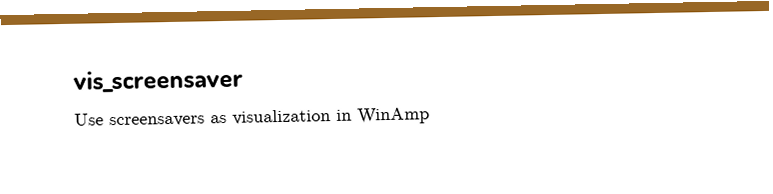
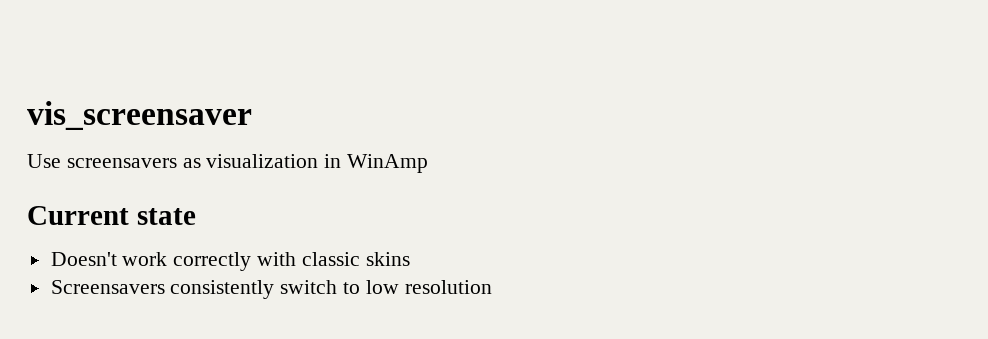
(430, 116) none -> [27,206,196,225] [50,252,410,271] [50,280,492,299] // Current state // Doesn't work correctly with classic skins // Screensavers consistently switch to low resolution

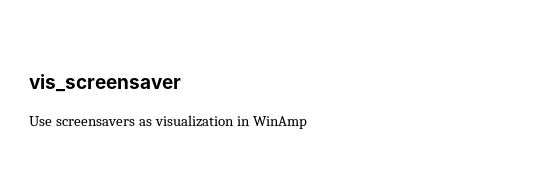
[27,206,196,225] [50,252,410,271] [50,280,492,299] // Current state // Doesn't work correctly with classic skins // Screensavers consistently switch to low resolution -> (307, 122) none

